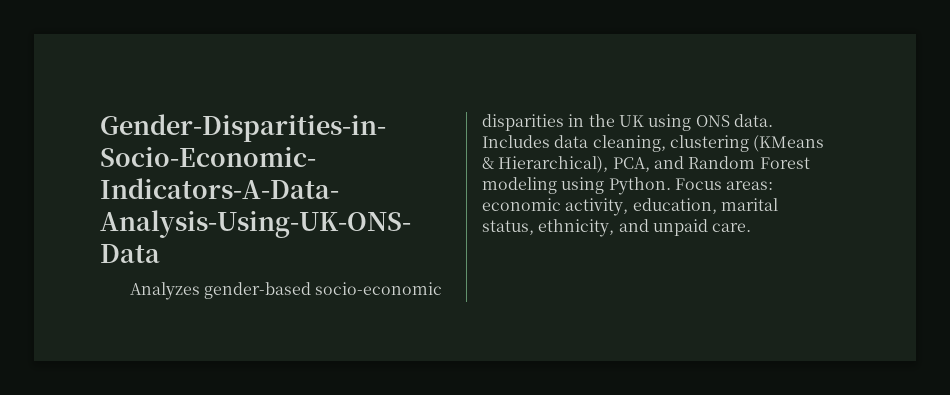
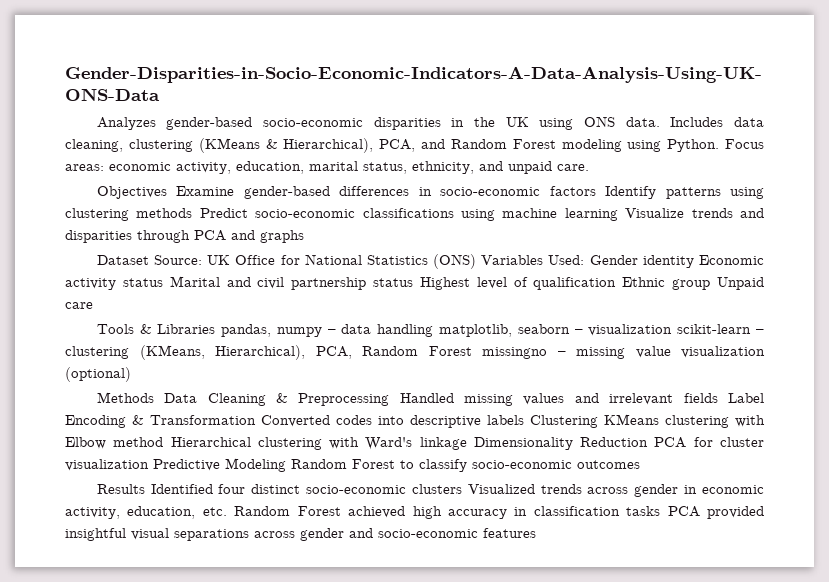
(752, 227) none -> [96,186,764,199] [65,208,764,221] [65,230,304,243] [96,254,764,269] [65,276,764,290] [65,302,93,309] [96,324,764,337] [65,345,765,360] [65,367,131,382] [96,392,764,406] [65,414,765,428] [65,437,764,450] [65,458,640,472] [96,484,764,497] [65,506,764,519] [65,528,536,541] // Objectives Examine gender-based differences in socio-economic factors Identify patterns using clustering methods Predict socio-economic classifications using machine learning Visualize trends and disparities through PCA and graphs // Dataset Source: UK Office for National Statistics (ONS) Variables Used: Gender identity Economic activity status Marital and civil partnership status Highest level of qualification Ethnic group Unpaid care // Tools & Libraries pandas, numpy – data handling matplotlib, seaborn – visualization scikit-learn – clustering (KMeans, Hierarchical), PCA, Random Forest missingno – missing value visualization (optional) // Methods Data Cleaning & Preprocessing Handled missing values and irrelevant fields Label Encoding & Transformation Converted codes into descriptive labels Clustering KMeans clustering with Elbow method Hierarchical clustering with Ward's linkage Dimensionality Reduction PCA for cluster visualization Predictive Modeling Random Forest to classify socio-economic outcomes // Results Identified four distinct socio-economic clusters Visualized trends across gender in economic activity, education, etc. Random Forest achieved high accuracy in classification tasks PCA provided insightful visual separations across gender and socio-economic features

